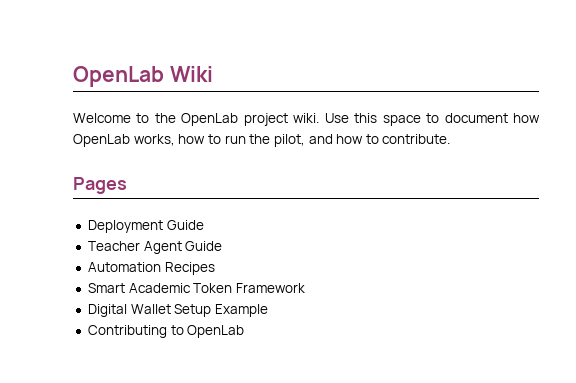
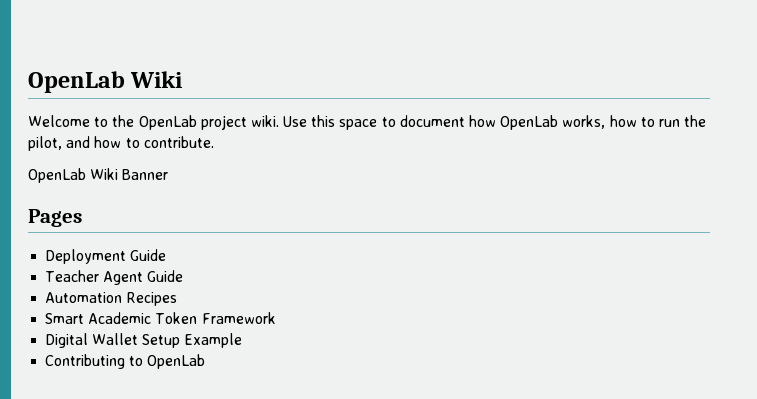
(451, 139) none -> [28,168,169,183] // OpenLab Wiki Banner

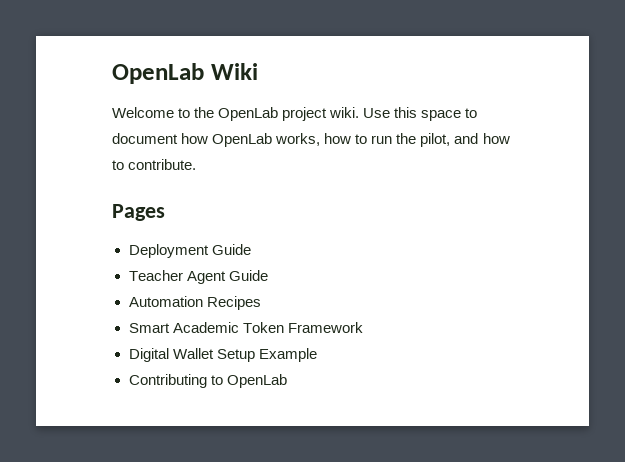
[28,168,169,183] // OpenLab Wiki Banner -> (197, 164) none

